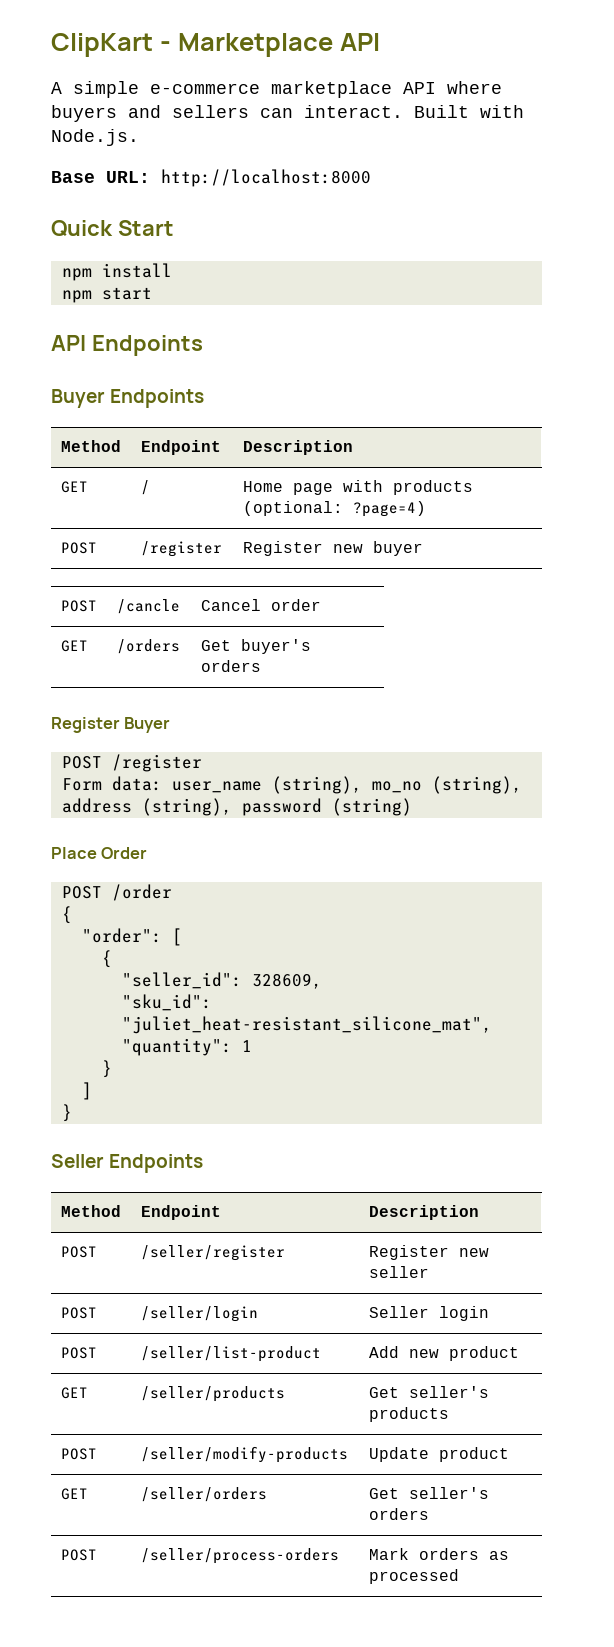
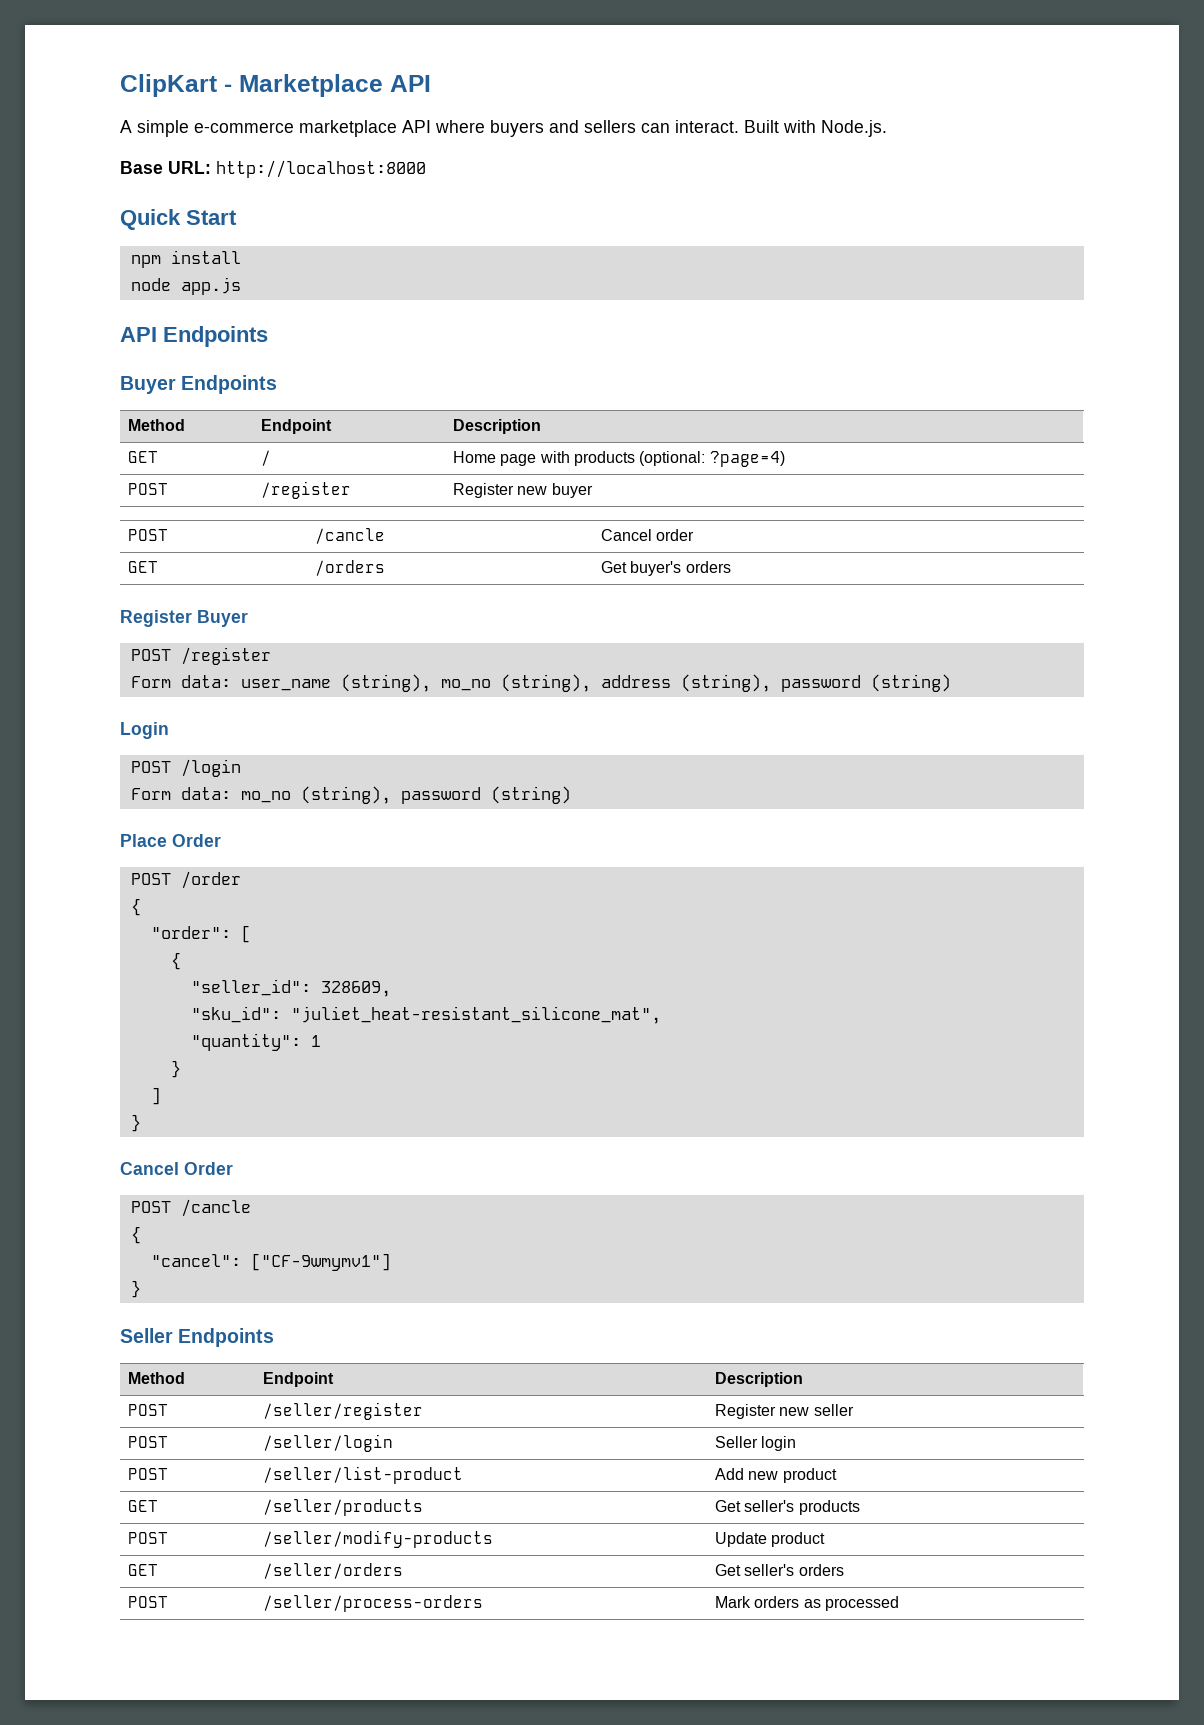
[61,287,152,303] npm start -> [130,277,241,295] node app.js
(412, 807) none -> [120,722,169,739] [130,759,241,777] [130,786,571,804] // Login // POST /login // Form data: mo_no (string), password (string)
(72, 1113) none -> [120,1162,233,1175] [130,1199,251,1217] [130,1226,141,1244] [150,1253,391,1271] [130,1280,141,1298] // Cancel Order // POST /cancle // { // "cancel": ["CF-9wmymv1"] // }

